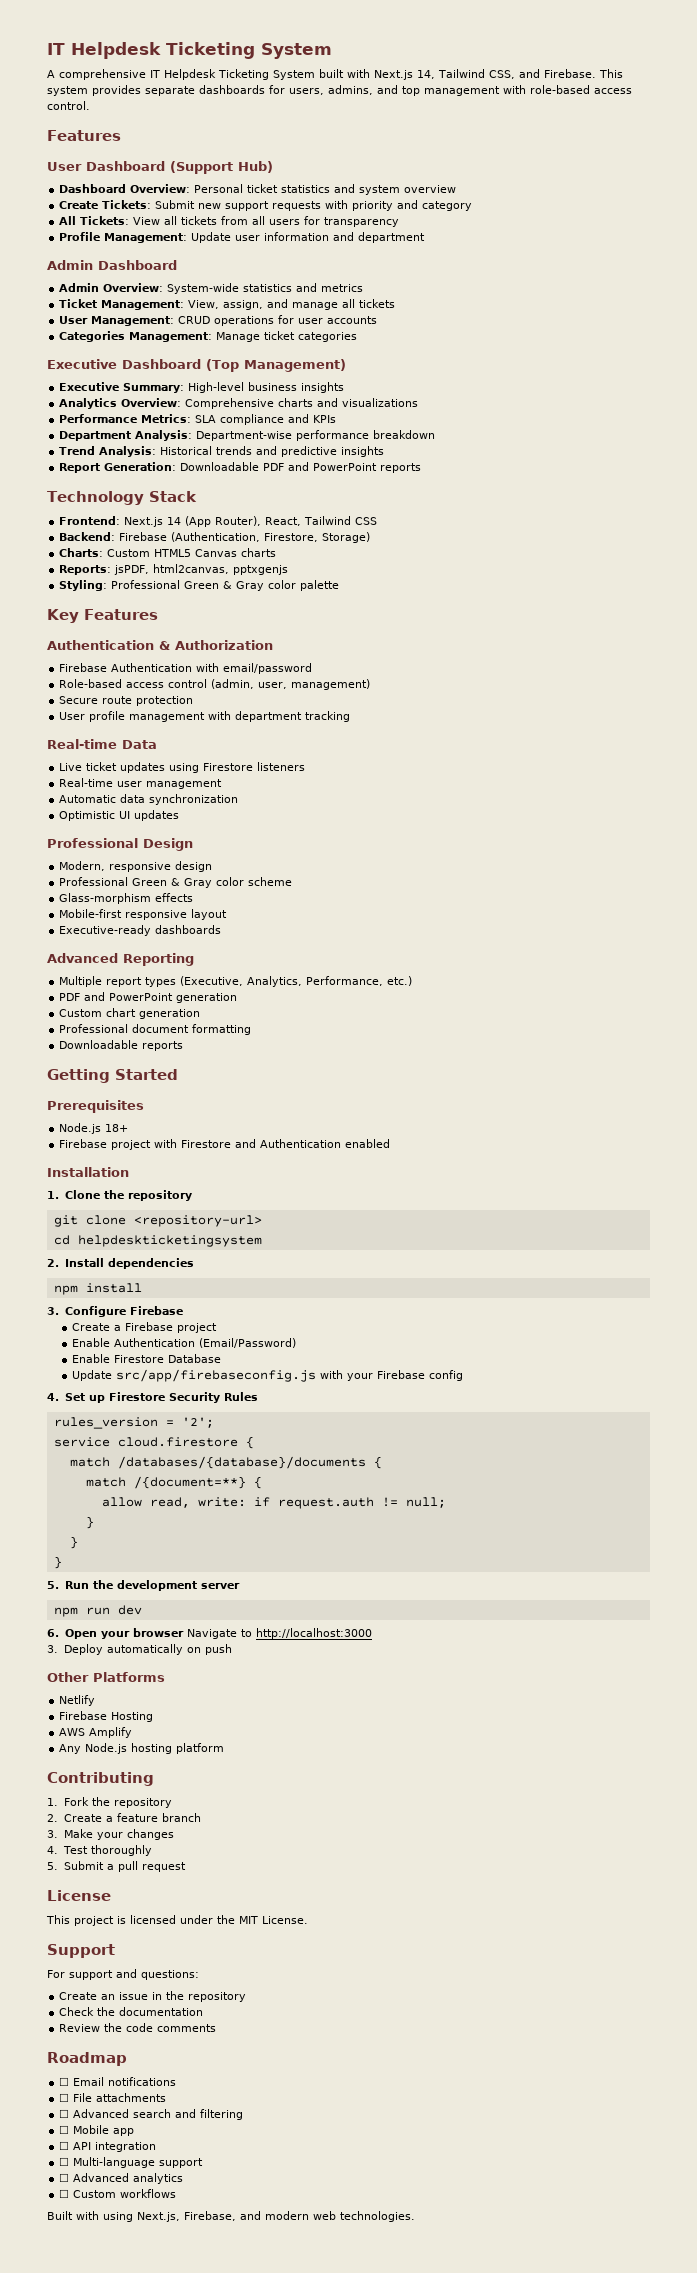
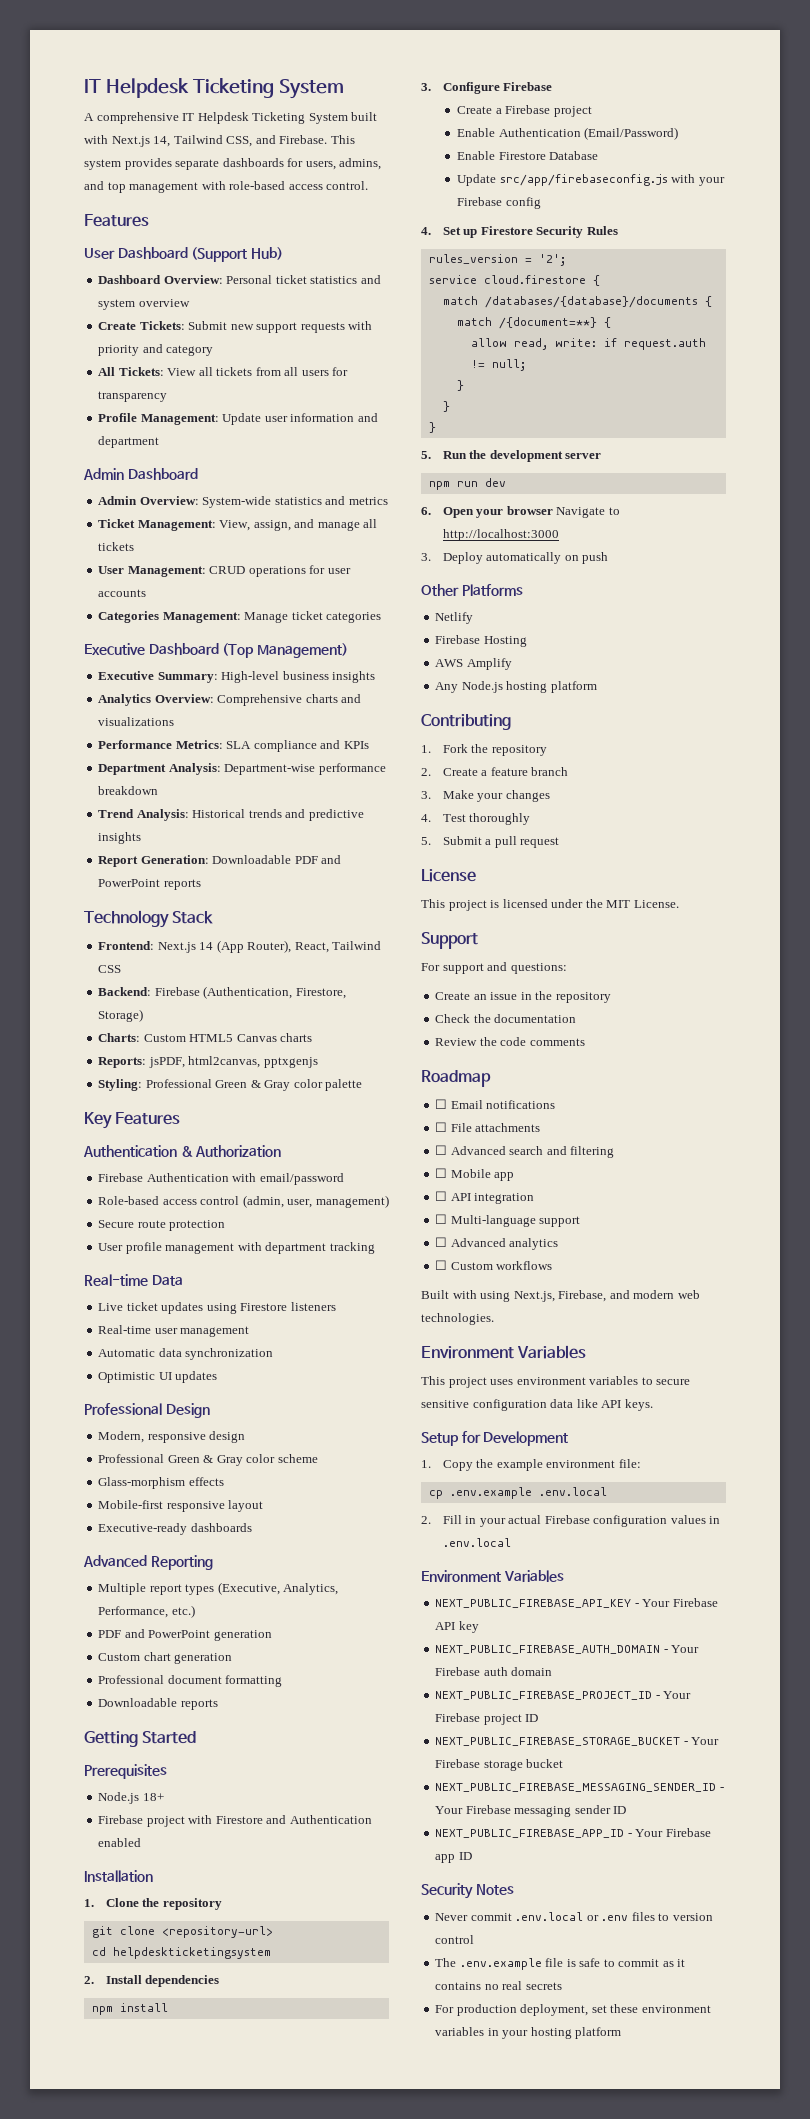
(415, 2216) none -> [421,1345,587,1359] [421,1376,691,1388] [421,1399,653,1411] [421,1431,569,1446] [421,1459,641,1471] [428,1487,607,1499] [421,1515,721,1527] [442,1538,511,1547] [421,1570,564,1582] [435,1598,718,1608] [435,1621,479,1633] [435,1645,700,1654] [435,1667,553,1676] [435,1691,692,1700] [435,1713,539,1725] [435,1737,720,1746] [435,1759,564,1771] [435,1783,724,1792] [435,1805,627,1817] [435,1828,711,1838] [435,1852,472,1863] [421,1883,514,1899] [435,1912,713,1921] [435,1935,475,1944] [435,1958,686,1970] [435,1981,562,1990] [435,2004,711,2016] [435,2027,622,2039] // Environment Variables // This project uses environment variables to secure sensitive configuration data like API keys. // Setup for Development // 1. Copy the example environment file: // cp .env.example .env.local // 2. Fill in your actual Firebase configuration values in .env.local // Environment Variables // NEXT_PUBLIC_FIREBASE_API_KEY - Your Firebase API key // NEXT_PUBLIC_FIREBASE_AUTH_DOMAIN - Your Firebase auth domain // NEXT_PUBLIC_FIREBASE_PROJECT_ID - Your Firebase project ID // NEXT_PUBLIC_FIREBASE_STORAGE_BUCKET - Your Firebase storage bucket // NEXT_PUBLIC_FIREBASE_MESSAGING_SENDER_ID - Your Firebase messaging sender ID // NEXT_PUBLIC_FIREBASE_APP_ID - Your Firebase app ID // Security Notes // Never commit .env.local or .env files to version control // The .env.example file is safe to commit as it contains no real secrets // For production deployment, set these environment variables in your hosting platform

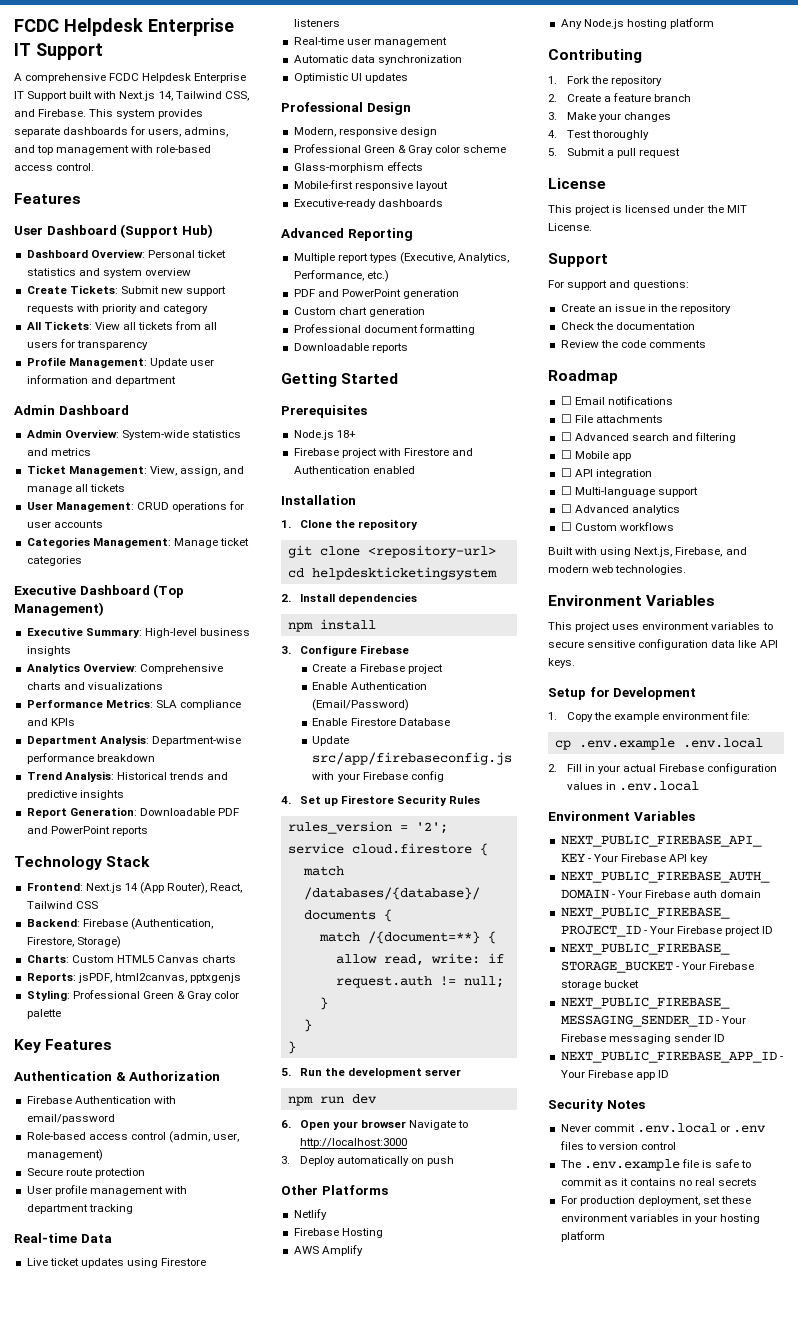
[84,78,344,99] [84,112,348,124] IT Helpdesk Ticketing System // A comprehensive IT Helpdesk Ticketing System -> [14,18,234,36] [14,43,103,60] [14,73,247,83] [14,91,68,101] FCDC Helpdesk Enterprise IT Support // A comprehensive FCDC Helpdesk Enterprise IT Support

